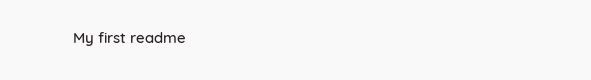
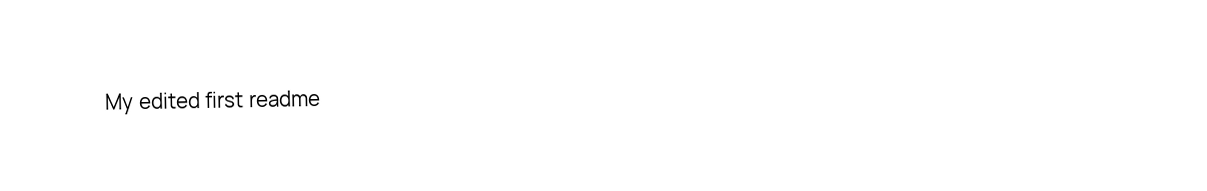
(94, 39) none -> [137,92,201,110] edited

